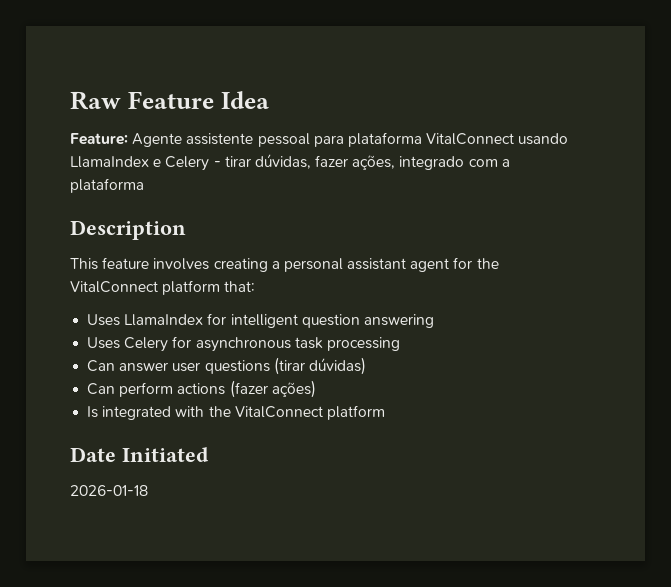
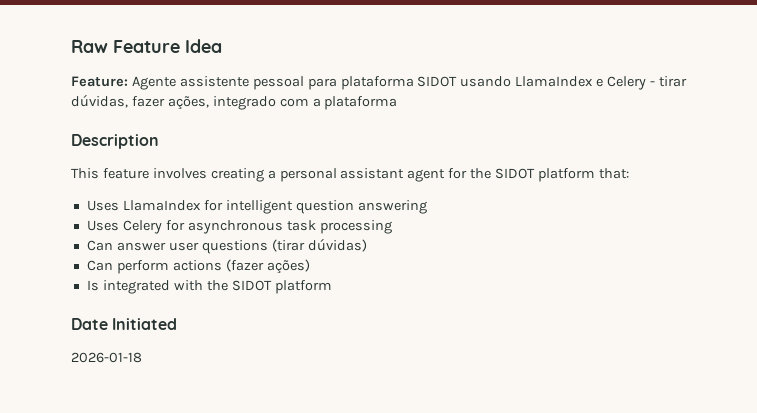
[426,133,515,145] VitalConnect -> [417,76,458,87] SIDOT
[70,281,158,293] VitalConnect -> [495,168,536,179] SIDOT
[234,406,323,418] VitalConnect -> [231,280,272,291] SIDOT

